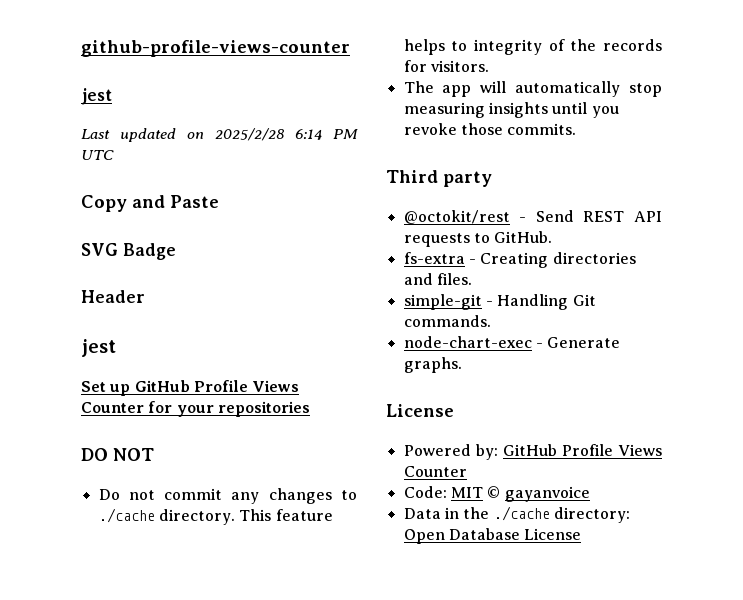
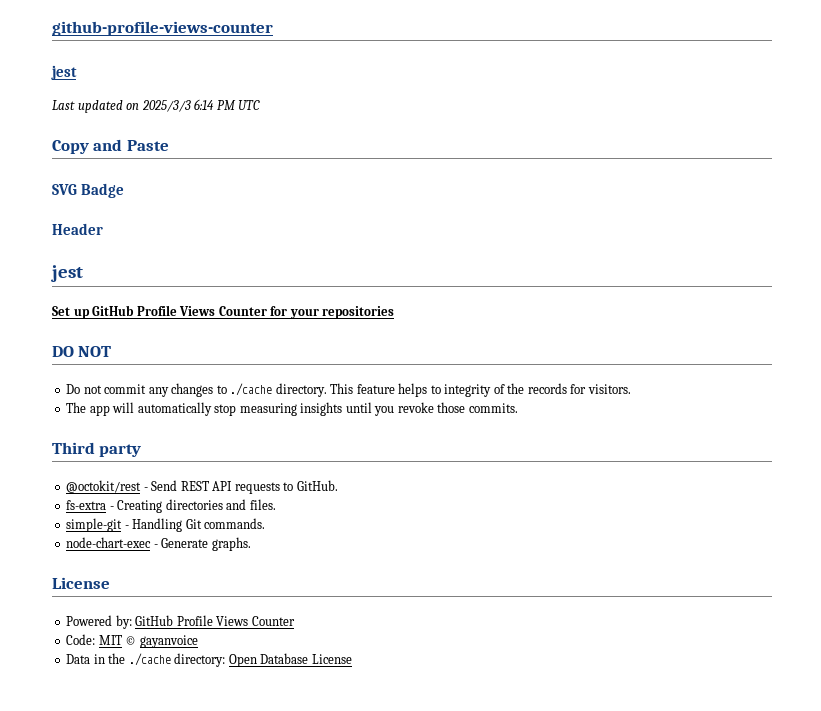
[215,128,284,141] 2025/2/28 -> [141,100,191,112] 2025/3/3

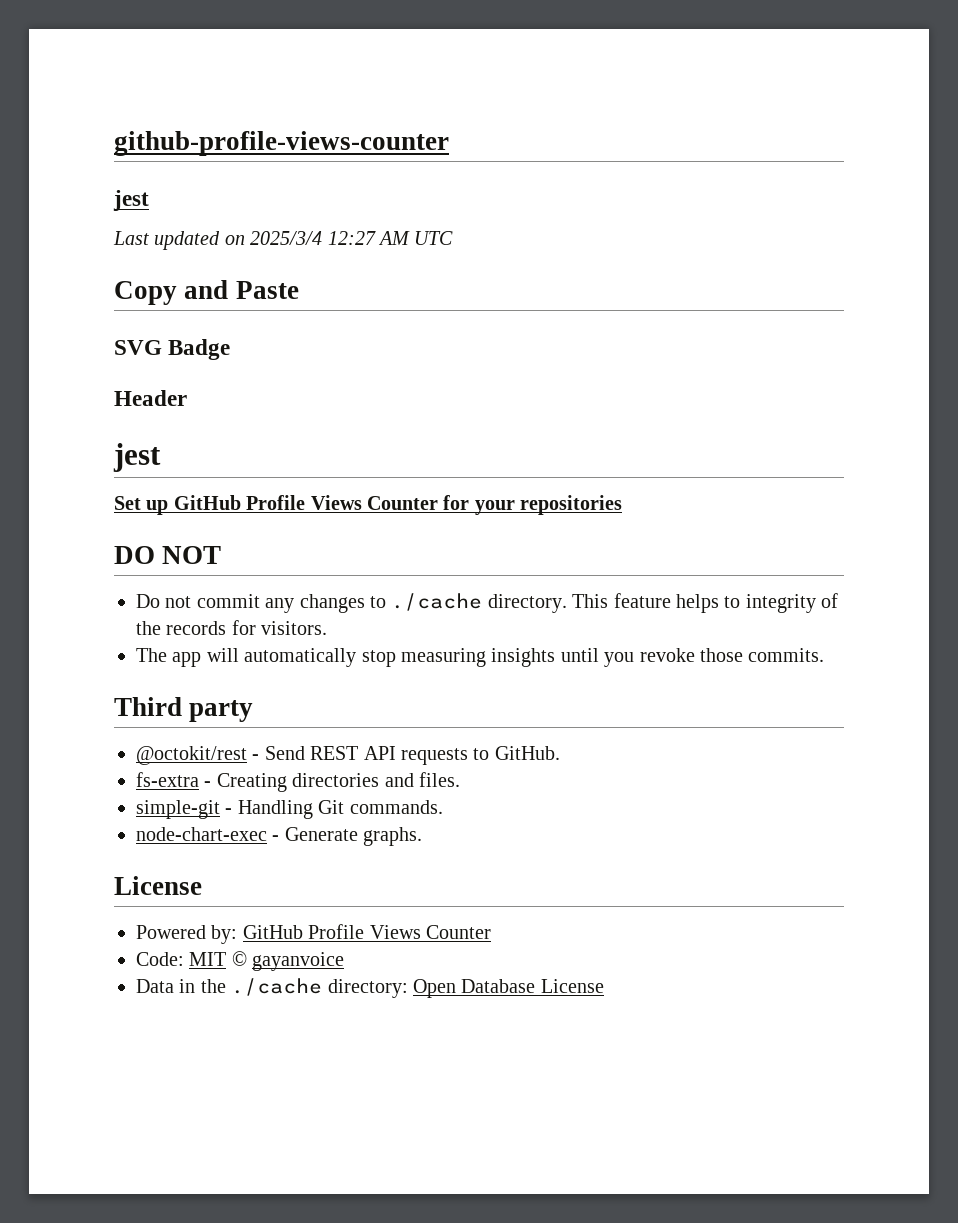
[141,99,236,112] 2025/3/3 6:14 PM -> [250,231,410,245] 2025/3/4 12:27 AM

